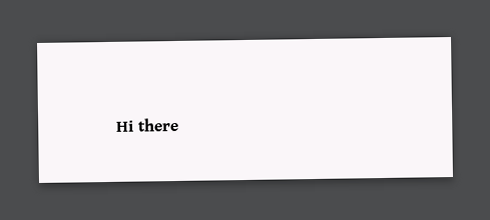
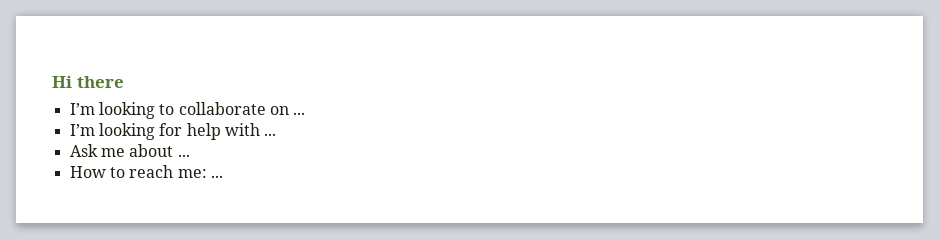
(179, 124) none -> [69,102,306,119] [69,123,277,140] [69,144,190,157] [69,165,223,178] // I’m looking to collaborate on ... // I’m looking for help with ... // Ask me about ... // How to reach me: ...

